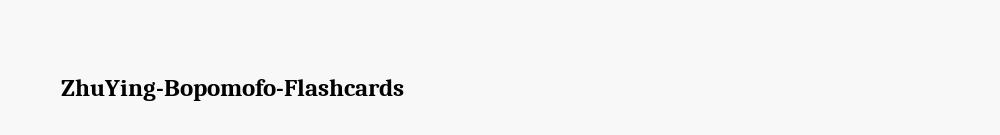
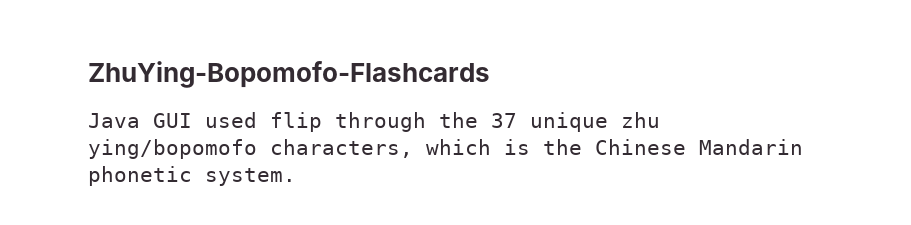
(404, 90) none -> [88,112,660,132] [88,139,803,159] [88,166,296,186] // Java GUI used flip through the 37 unique zhu ying/bopomofo characters, which is the Chinese Mandarin phonetic system.

